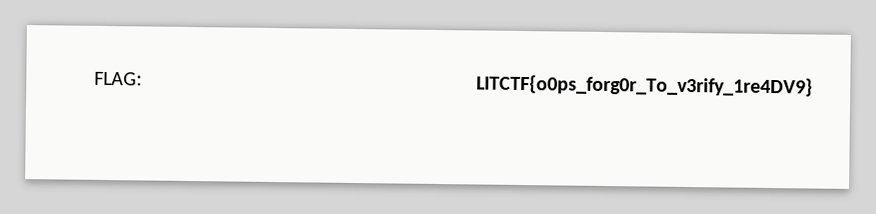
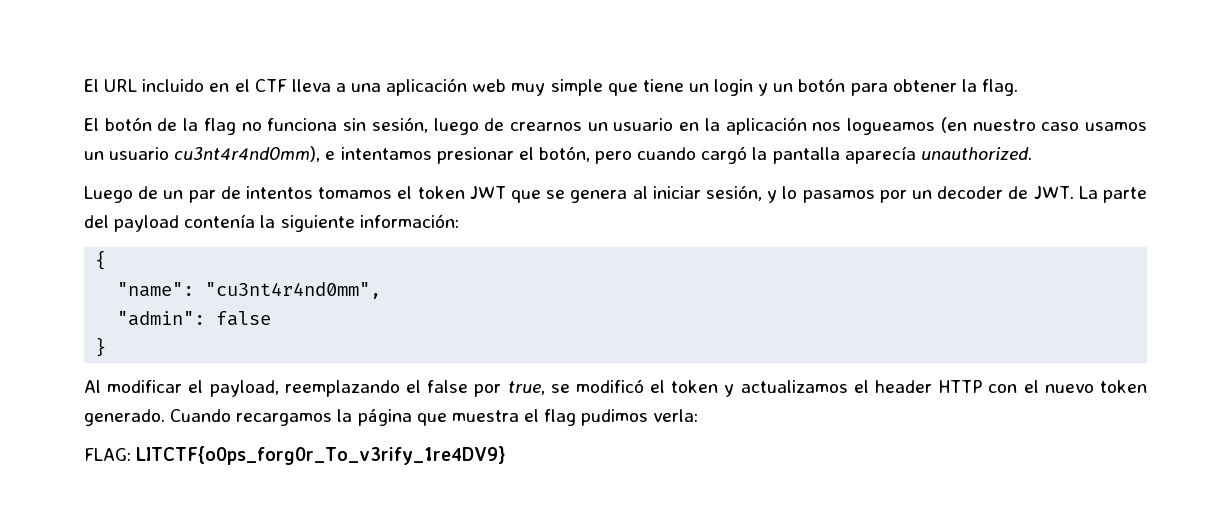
(94, 78) none -> [84,78,1018,96] [84,117,1148,135] [84,146,1032,164] [84,185,1147,203] [84,214,459,232] [95,250,107,270] [117,282,382,299] [117,311,272,326] [95,337,107,357] [84,379,1147,397] [84,409,699,426] El URL incluido en el CTF lleva a una aplicación web muy simple que tiene un login y un botón para obtener la flag. // El botón de la flag no funciona sin sesión, luego de crearnos un usuario en la aplicación nos logueamos (en nuestro caso usamos un usuario cu3nt4r4nd0mm), e intentamos presionar el botón, pero cuando cargó la pantalla aparecía unauthorized. // Luego de un par de intentos tomamos el token JWT que se genera al iniciar sesión, y lo pasamos por un decoder de JWT. La parte del payload contenía la siguiente información: // { // "name": "cu3nt4r4nd0mm", // "admin": false // } // Al modificar el payload, reemplazando el false por true, se modificó el token y actualizamos el header HTTP con el nuevo token generado. Cuando recargamos la página que muestra el flag pudimos verla: //

